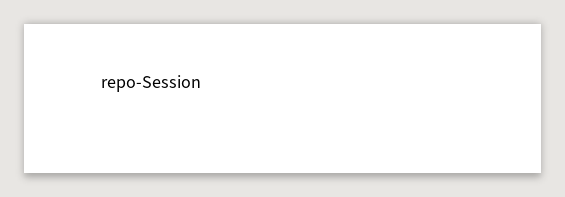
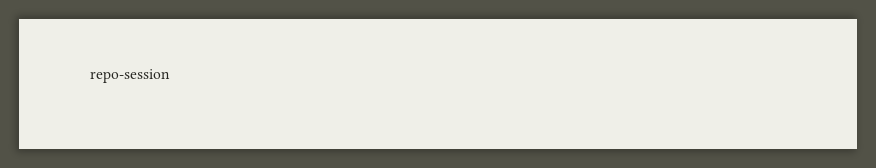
[101,75,201,92] repo-Session -> [90,69,170,83] repo-session

